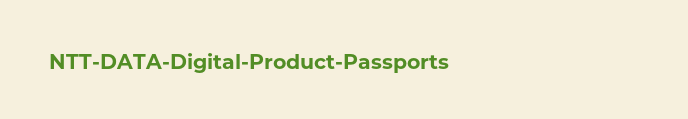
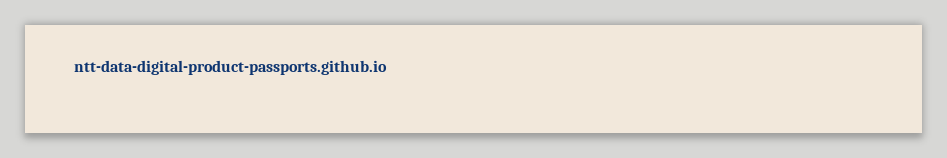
[49,53,449,73] NTT-DATA-Digital-Product-Passports -> [74,60,387,75] ntt-data-digital-product-passports.github.io

